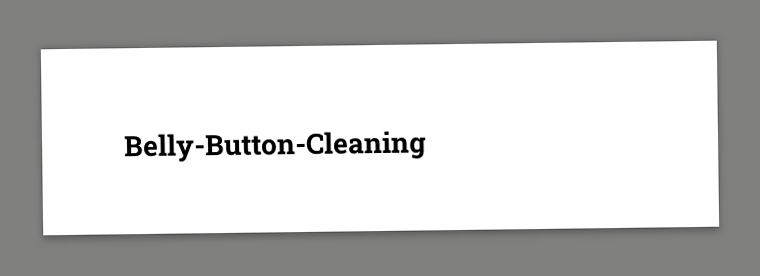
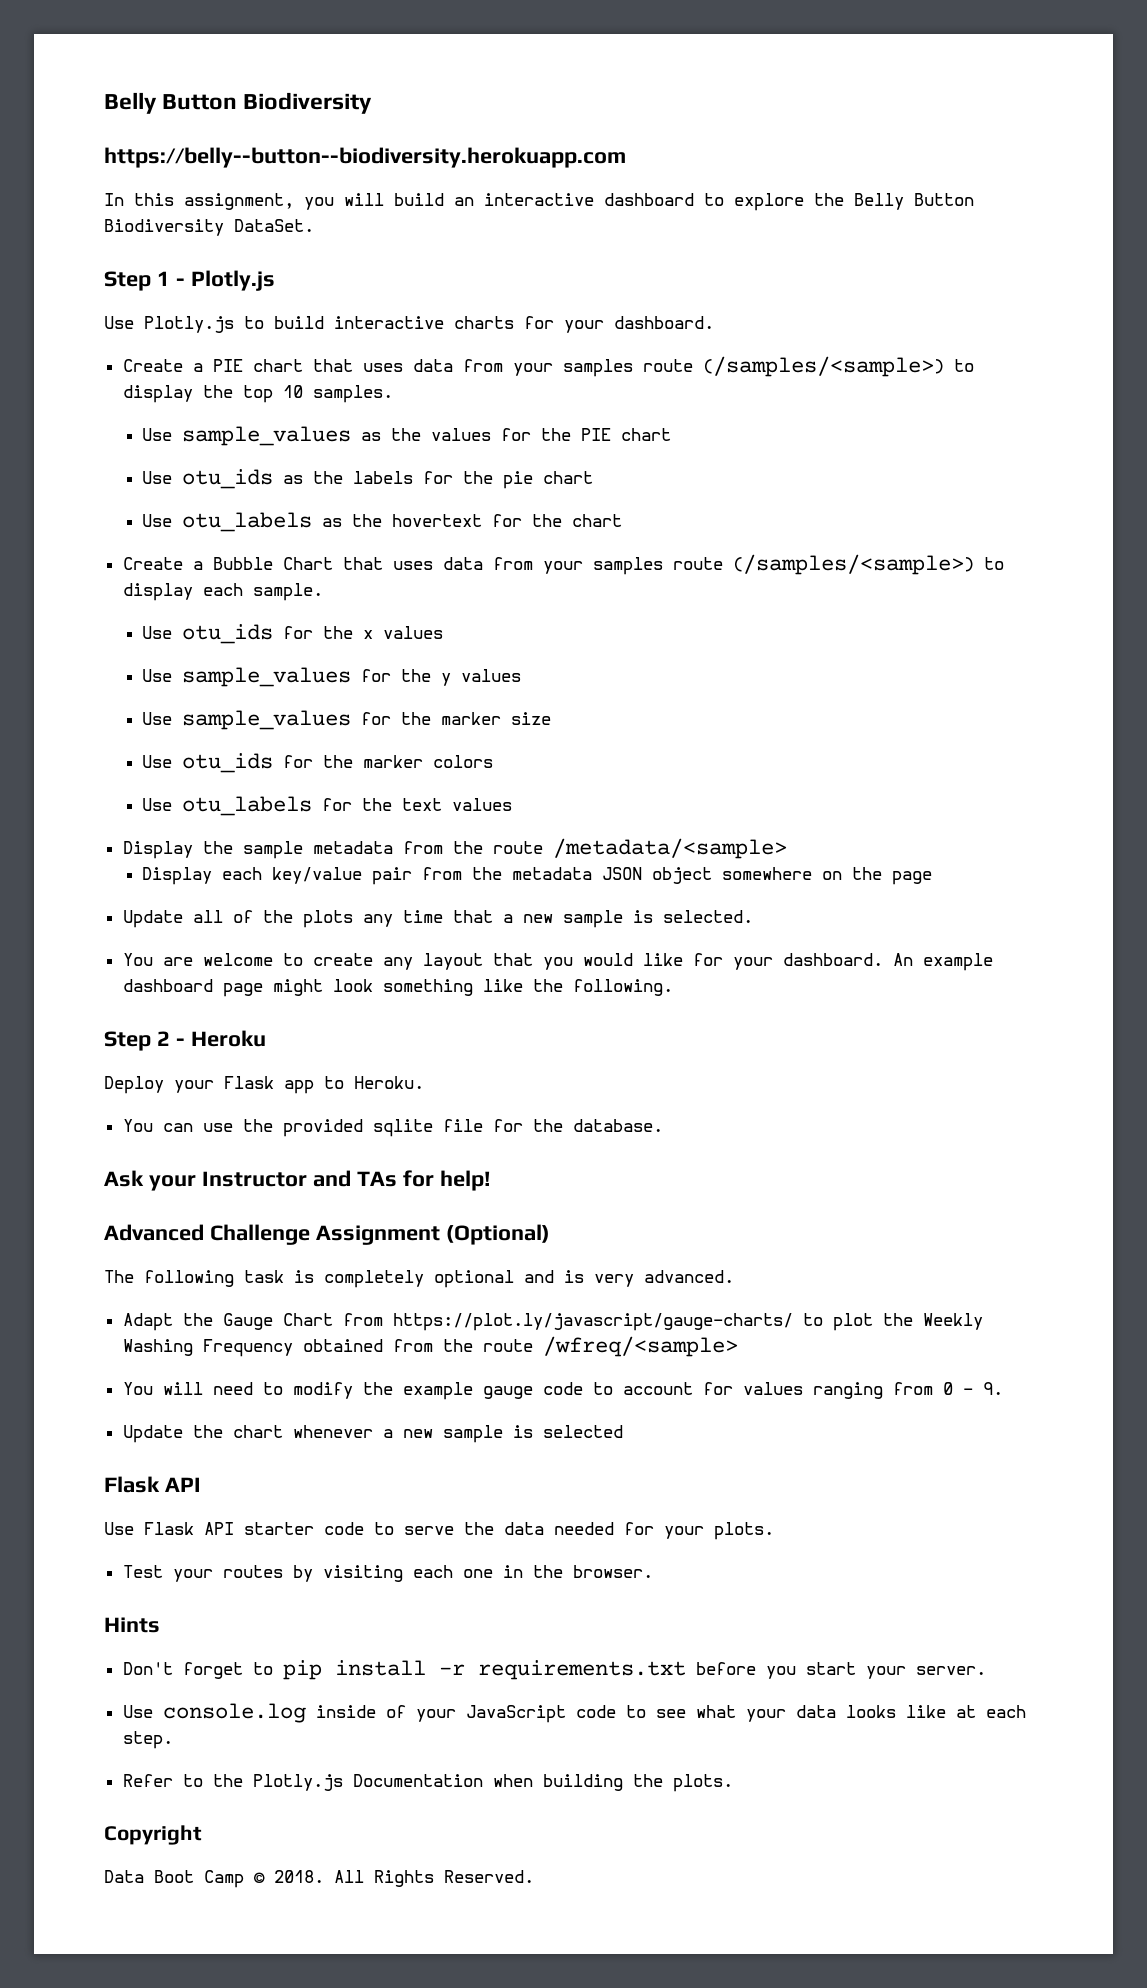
[123,130,427,163] Belly-Button-Cleaning -> [104,92,373,114] [104,147,626,168] [104,193,974,211] [104,219,314,236] [104,270,275,291] [104,316,714,333] [122,356,974,377] [122,385,393,403] [141,426,671,446] [141,469,593,489] [141,512,622,532] [122,554,1004,575] [122,583,323,601] [141,624,443,644] [141,667,521,687] [141,710,551,730] [141,753,493,773] [141,796,512,816] [122,838,787,859] [141,867,932,885] [122,910,753,928] [122,953,993,971] [122,979,673,997] [104,1030,266,1051] [104,1076,424,1094] [122,1119,663,1137] [104,1170,490,1191] [104,1224,550,1245] [104,1270,734,1288] [122,1313,983,1331] [122,1336,738,1357] [122,1382,1003,1400] [122,1425,623,1443] [104,1476,201,1493] [104,1522,774,1540] [122,1565,653,1582] [104,1617,160,1633] [122,1660,986,1680] [122,1703,1026,1723] [122,1731,173,1749] [122,1774,733,1792] [104,1825,202,1845] [104,1870,534,1888] Belly Button Biodiversity // https://belly--button--biodiversity.herokuapp.com // In this assignment, you will build an interactive dashboard to explore the Belly Button Biodiversity DataSet. // Step 1 - Plotly.js // Use Plotly.js to build interactive charts for your dashboard. // Create a PIE chart that uses data from your samples route (/samples/<sample>) to display the top 10 samples. // Use sample_values as the values for the PIE chart // Use otu_ids as the labels for the pie chart // Use otu_labels as the hovertext for the chart // Create a Bubble Chart that uses data from your samples route (/samples/<sample>) to display each sample. // Use otu_ids for the x values // Use sample_values for the y values // Use sample_values for the marker size // Use otu_ids for the marker colors // Use otu_labels for the text values // Display the sample metadata from the route /metadata/<sample> // Display each key/value pair from the metadata JSON object somewhere on the page // Update all of the plots any time that a new sample is selected. // You are welcome to create any layout that you would like for your dashboard. An example dashboard page might look something like the following. // Step 2 - Heroku // Deploy your Flask app to Heroku. // You can use the provided sqlite file for the database. // Ask your Instructor and TAs for help! // Advanced Challenge Assignment (Optional) // The following task is completely optional and is very advanced. // Adapt the Gauge Chart from https://plot.ly/javascript/gauge-charts/ to plot the Weekly Washing Frequency obtained from the route /wfreq/<sample> // You will need to modify the example gauge code to account for values ranging from 0 - 9. // Update the chart whenever a new sample is selected // Flask API // Use Flask API starter code to serve the data needed for your plots. // Test your routes by visiting each one in the browser. // Hints // Don't forget to pip install -r requirements.txt before you start your server. // Use console.log inside of your JavaScript code to see what your data looks like at each step. // Refer to the Plotly.js Documentation when building the plots. // Copyright // Data Boot Camp © 2018. All Rights Reserved.

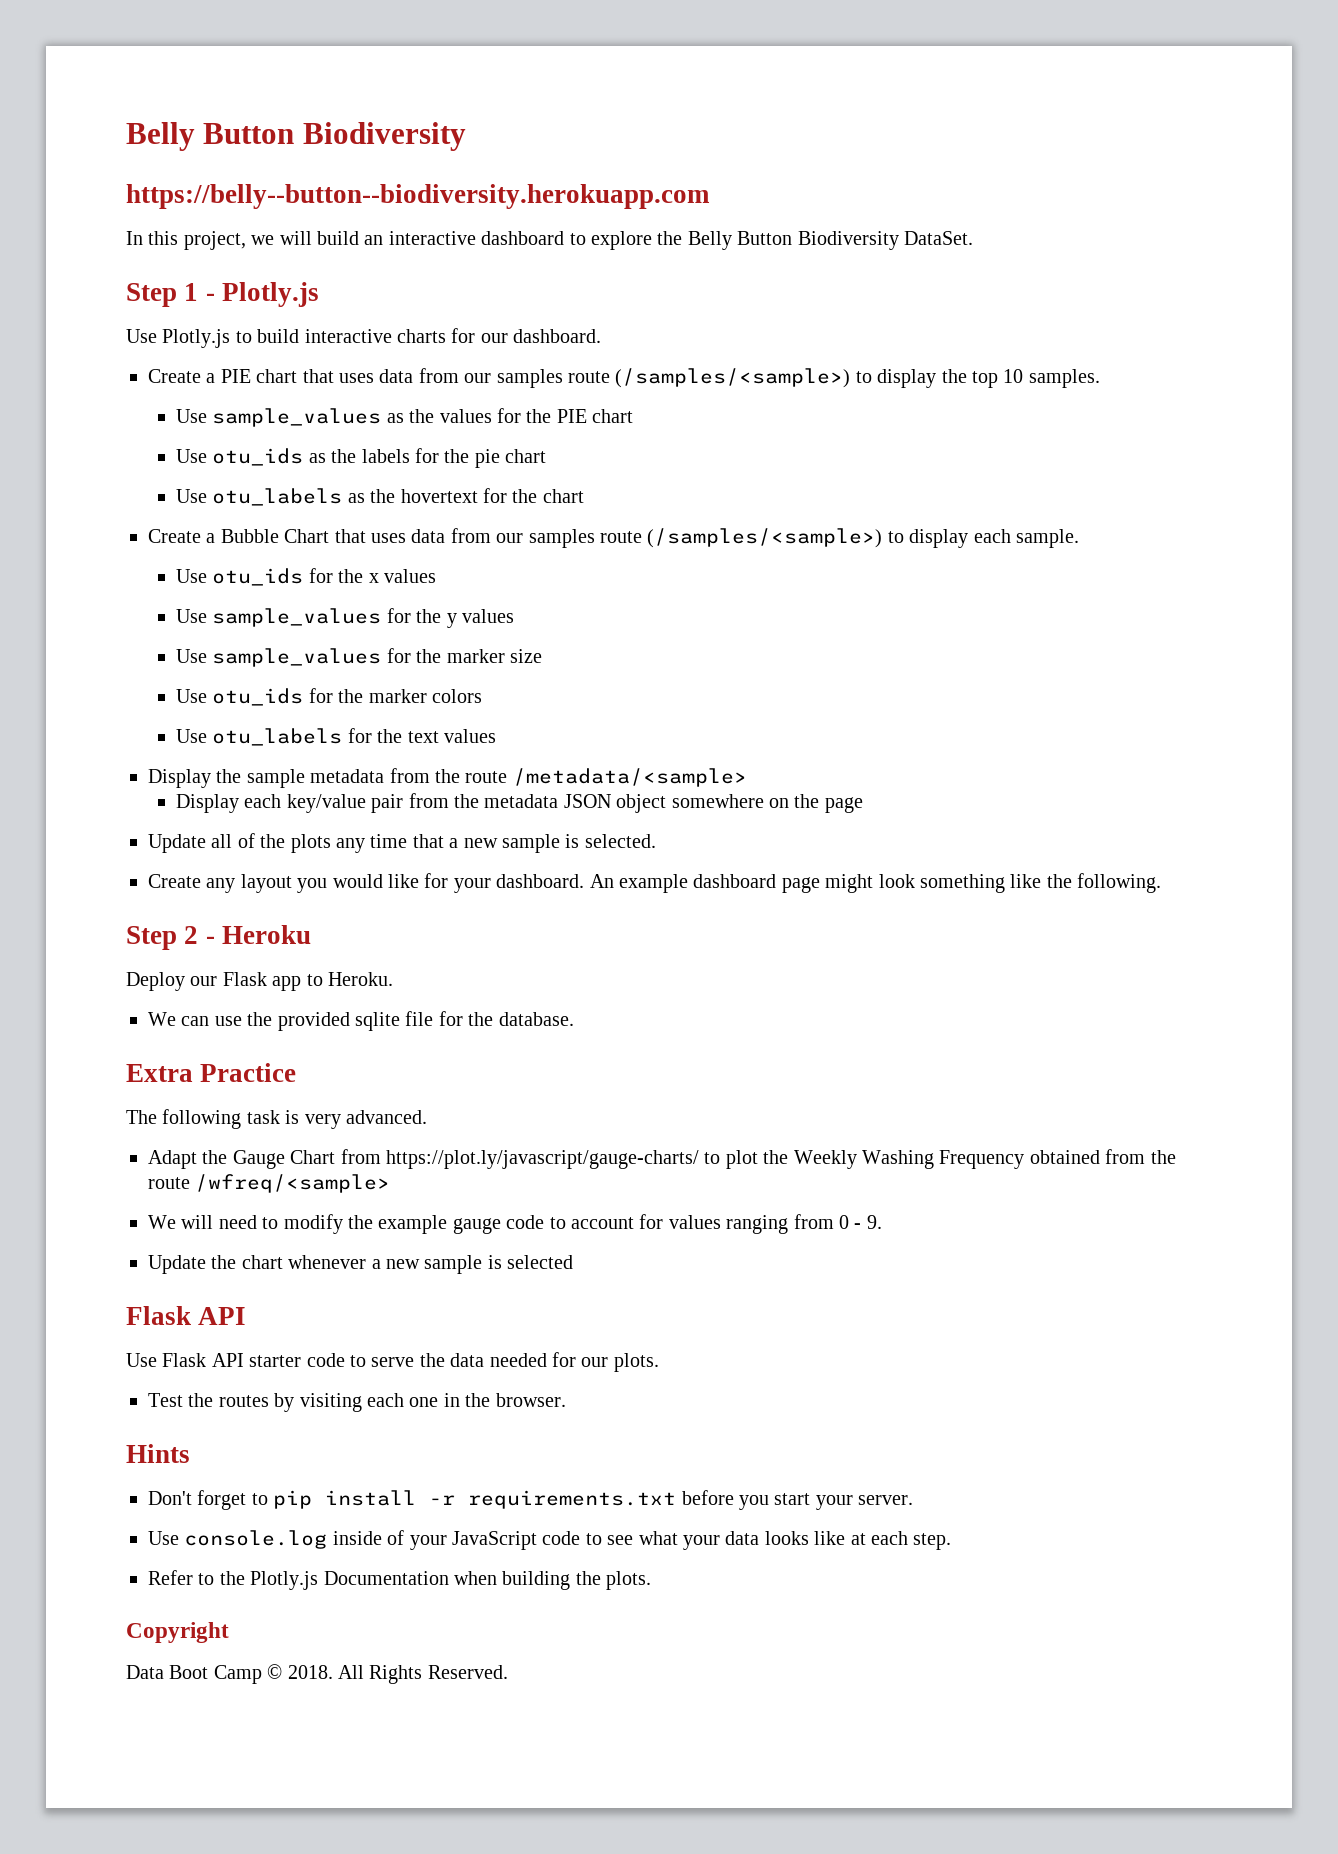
[184,193,334,210] assignment, you -> [183,231,275,250] project, we
[564,320,604,333] your -> [480,333,508,343] our
[512,363,553,376] your -> [464,373,492,383] our
[542,561,583,574] your -> [496,533,524,543] our
[122,953,373,966] You are welcome to create -> [148,874,201,888] Create
[492,953,533,966] that -> (292, 883) none
[174,1080,214,1093] your -> [190,976,218,986] our
[122,1119,153,1132] You -> [148,1012,176,1026] We
[104,1170,490,1191] [104,1224,550,1245] Ask your Instructor and TAs for help! // Advanced Challenge Assignment (Optional) -> [126,1063,297,1082] Extra Practice
[324,1270,584,1288] completely optional and is -> (300, 1117) none
[122,1382,153,1395] You -> [148,1215,176,1229] We
[664,1526,704,1539] your -> [581,1357,609,1367] our
[172,1569,213,1582] your -> [188,1393,214,1407] the

